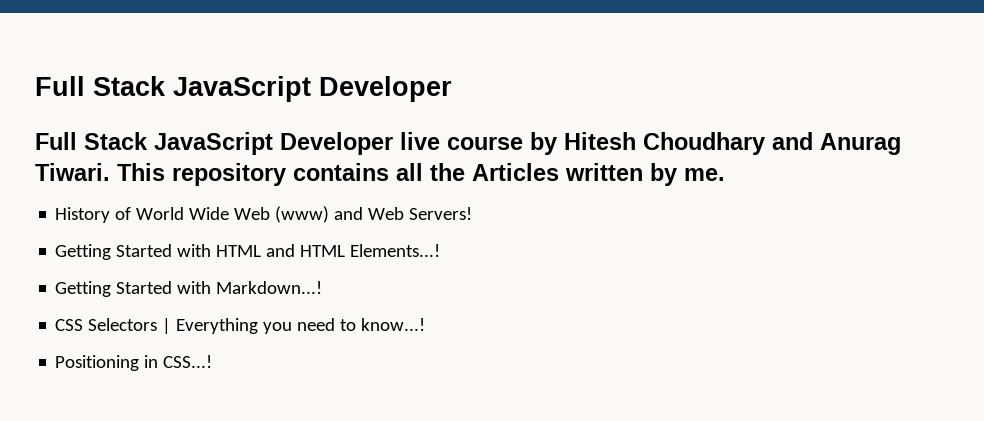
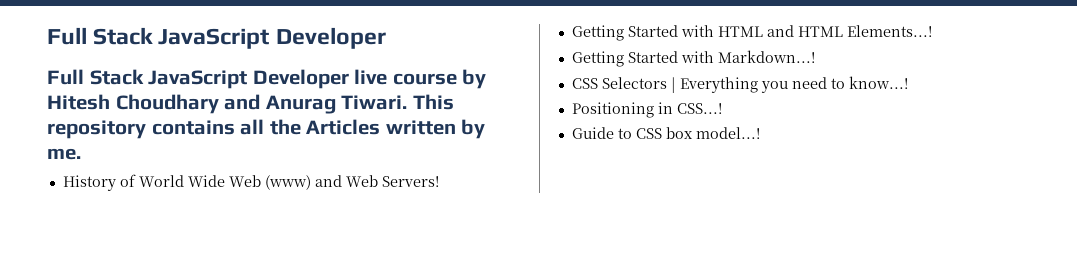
(213, 361) none -> [571,127,760,139] // Guide to CSS box model...!

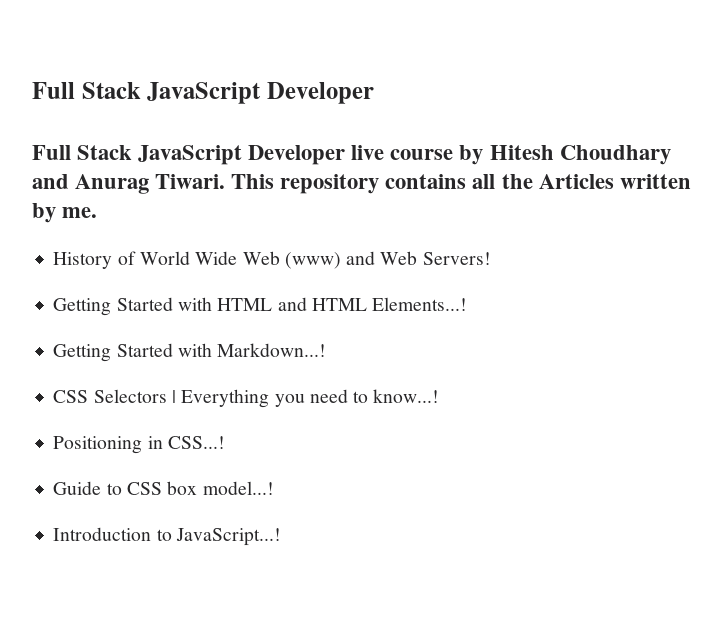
(760, 133) none -> [53,527,281,546] // Introduction to JavaScript...!

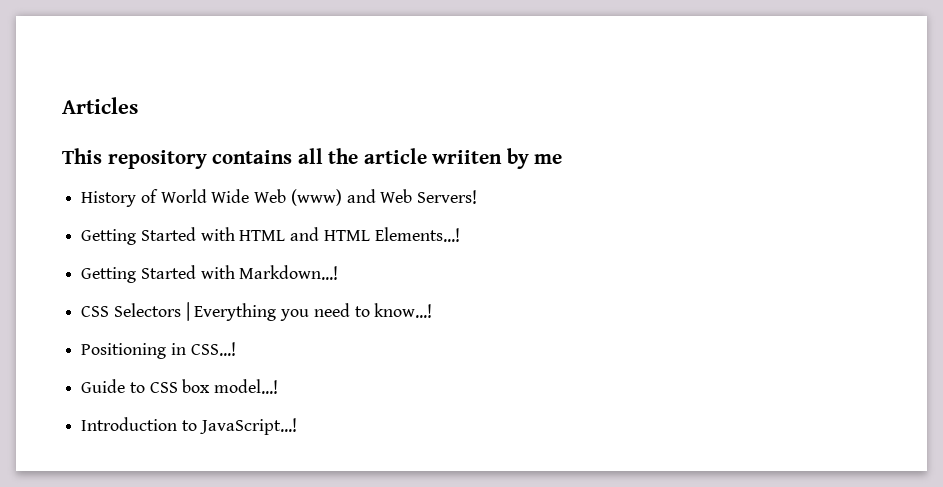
[32,82,374,104] [32,145,671,165] [32,174,226,194] Full Stack JavaScript Developer // Full Stack JavaScript Developer live course by Hitesh Choudhary and Anurag Tiwari. -> [62,97,138,114] Articles //
[538,174,691,189] [32,203,98,223] Articles written by me. -> [363,148,563,169] article wriiten by me

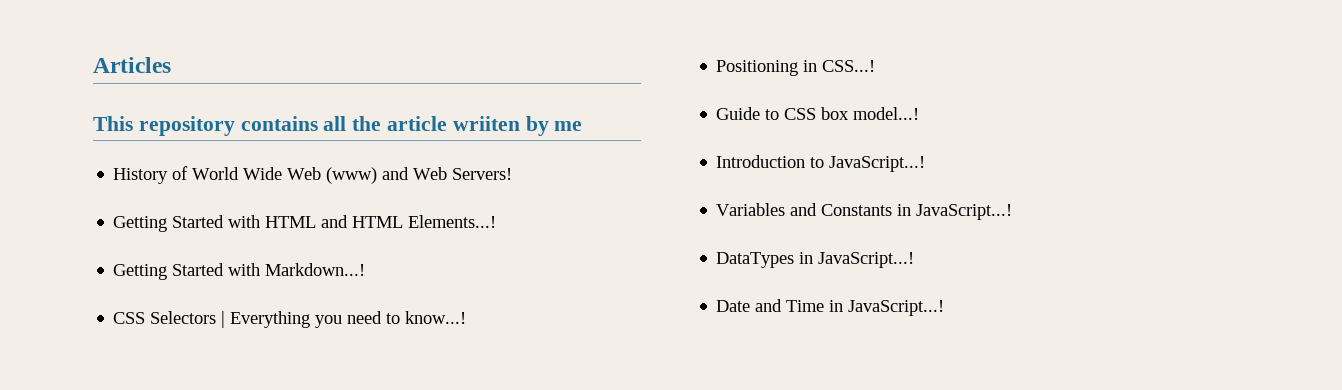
(297, 426) none -> [716,203,1013,220] [716,252,915,268] [716,299,945,316] // Variables and Constants in JavaScript...! // DataTypes in JavaScript...! // Date and Time in JavaScript...!

